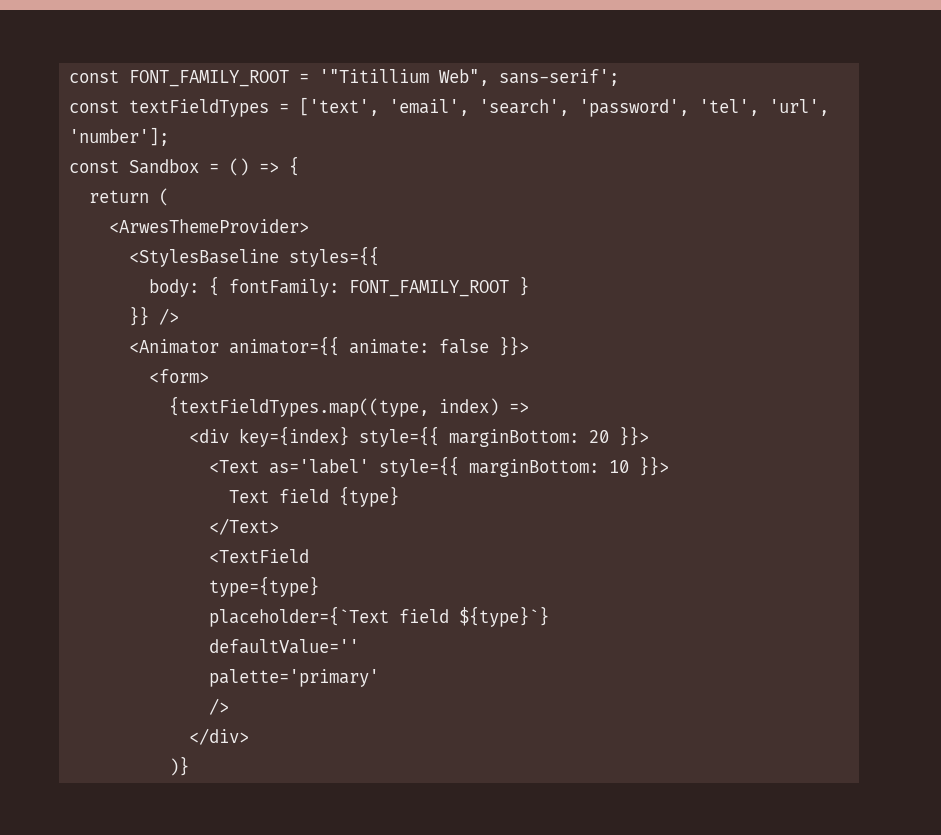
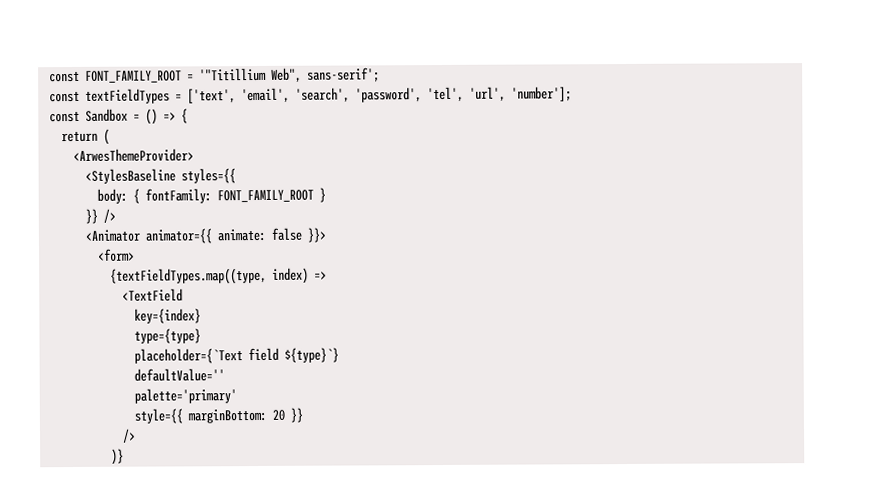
[189,429,230,443] <div -> [121,288,183,302] <TextField //
[359,426,650,447] [209,456,670,477] [229,486,400,507] [209,518,280,535] [209,549,310,563] style={{ marginBottom: 20 }}> // <Text as='label' style={{ marginBottom: 10 }}> // Text field {type} // </Text> // <TextField -> (201, 316) none
[209,698,230,715] [189,728,250,745] // /> // </div> -> [133,407,303,424] [121,428,136,443] // style={{ marginBottom: 20 }} // />

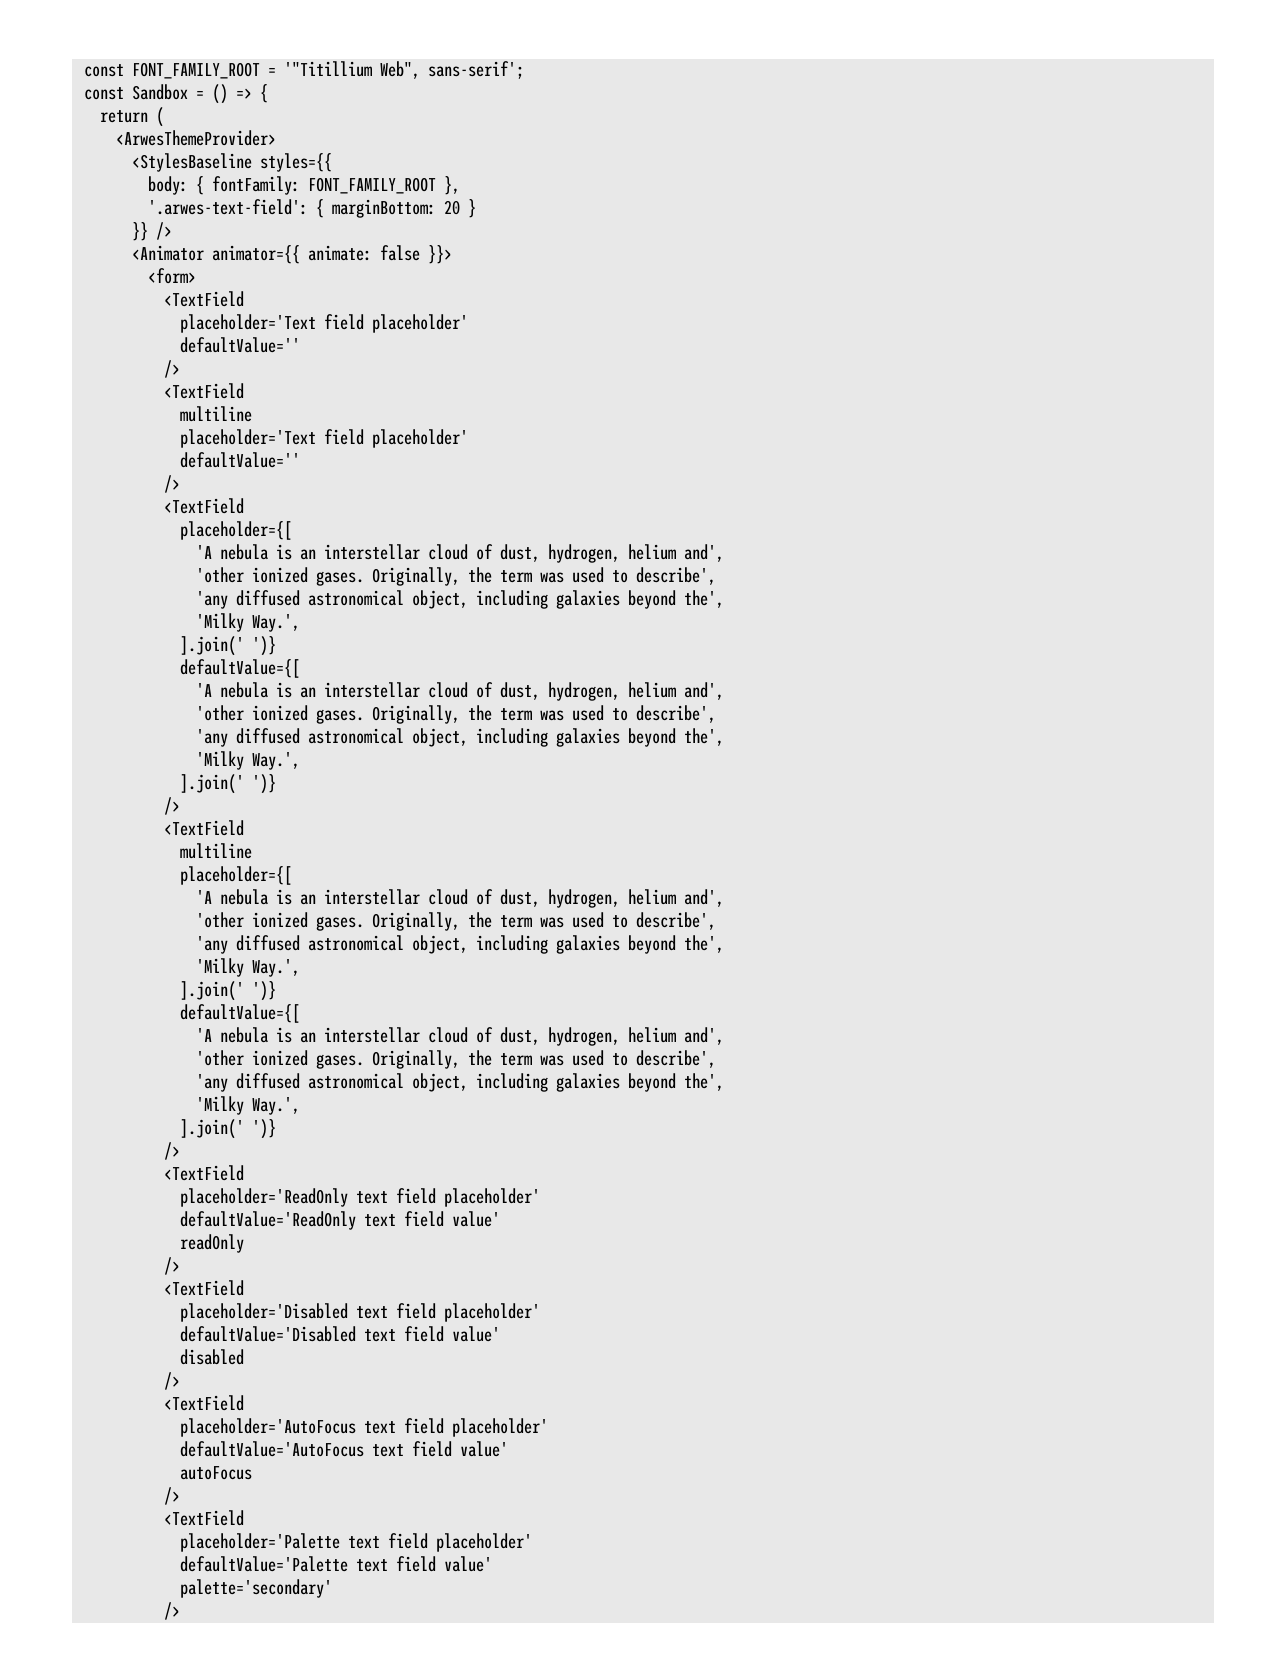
[48,86,572,104] // const textFieldTypes = ['text', 'email', 'search', 'password', 'tel', 'url', 'number']; -> (524, 70) none
(314, 196) none -> [444,176,460,195] [148,199,460,218] }, // '.arwes-text-field': { marginBottom: 20
[109,267,327,285] [121,288,183,302] [133,308,201,324] [133,328,201,344] [133,347,339,364] [133,368,225,382] [133,388,237,404] [133,407,303,424] [121,428,136,443] [110,448,124,465] {textFieldTypes.map((type, index) => // <TextField // key={index} // type={type} // placeholder={`Text field ${type}`} // defaultValue='' // palette='primary' // style={{ marginBottom: 20 }} // /> // )} -> [164,291,244,307] [180,314,468,333] [180,337,300,353] [164,360,180,378] [164,383,244,399] [180,406,252,422] [180,429,468,448] [180,452,300,468] [164,475,180,493] [164,498,244,514] [180,521,292,540] [196,544,724,563] [196,567,716,586] [196,590,724,609] [196,613,300,632] [180,636,276,656] [180,659,300,678] [196,682,724,701] [196,705,716,724] [196,728,724,747] [196,751,300,770] [180,774,276,794] [164,797,180,815] [164,820,244,836] [180,843,252,859] [180,866,292,885] [196,889,724,908] [196,912,716,931] [196,935,724,954] [196,958,300,977] [180,981,276,1001] [180,1004,300,1023] [196,1027,724,1046] [196,1050,716,1069] [196,1073,724,1092] [196,1096,300,1115] [180,1119,276,1139] [164,1142,180,1160] [164,1165,244,1181] [180,1188,540,1207] [180,1211,500,1230] [180,1234,244,1253] [164,1257,180,1275] [164,1280,244,1296] [180,1303,540,1322] [180,1326,500,1342] [180,1349,244,1365] [164,1372,180,1390] [164,1395,244,1411] [180,1418,548,1437] [180,1441,508,1457] [180,1466,252,1480] [164,1487,180,1505] [164,1510,244,1526] [180,1533,532,1552] [180,1556,492,1572] [180,1579,332,1598] [164,1602,180,1620] <TextField // placeholder='Text field placeholder' // defaultValue='' // /> // <TextField // multiline // placeholder='Text field placeholder' // defaultValue='' // /> // <TextField // placeholder={[ // 'A nebula is an interstellar cloud of dust, hydrogen, helium and', // 'other ionized gases. Originally, the term was used to describe', // 'any diffused astronomical object, including galaxies beyond the', // 'Milky Way.', // ].join(' ')} // defaultValue={[ // 'A nebula is an interstellar cloud of dust, hydrogen, helium and', // 'other ionized gases. Originally, the term was used to describe', // 'any diffused astronomical object, including galaxies beyond the', // 'Milky Way.', // ].join(' ')} // /> // <TextField // multiline // placeholder={[ // 'A nebula is an interstellar cloud of dust, hydrogen, helium and', // 'other ionized gases. Originally, the term was used to describe', // 'any diffused astronomical object, including galaxies beyond the', // 'Milky Way.', // ].join(' ')} // defaultValue={[ // 'A nebula is an interstellar cloud of dust, hydrogen, helium and', // 'other ionized gases. Originally, the term was used to describe', // 'any diffused astronomical object, including galaxies beyond the', // 'Milky Way.', // ].join(' ')} // /> // <TextField // placeholder='ReadOnly text field placeholder' // defaultValue='ReadOnly text field value' // readOnly // /> // <TextField // placeholder='Disabled text field placeholder' // defaultValue='Disabled text field value' // disabled // /> // <TextField // placeholder='AutoFocus text field placeholder' // defaultValue='AutoFocus text field value' // autoFocus // /> // <TextField // placeholder='Palette text field placeholder' // defaultValue='Palette text field value' // palette='secondary' // />

